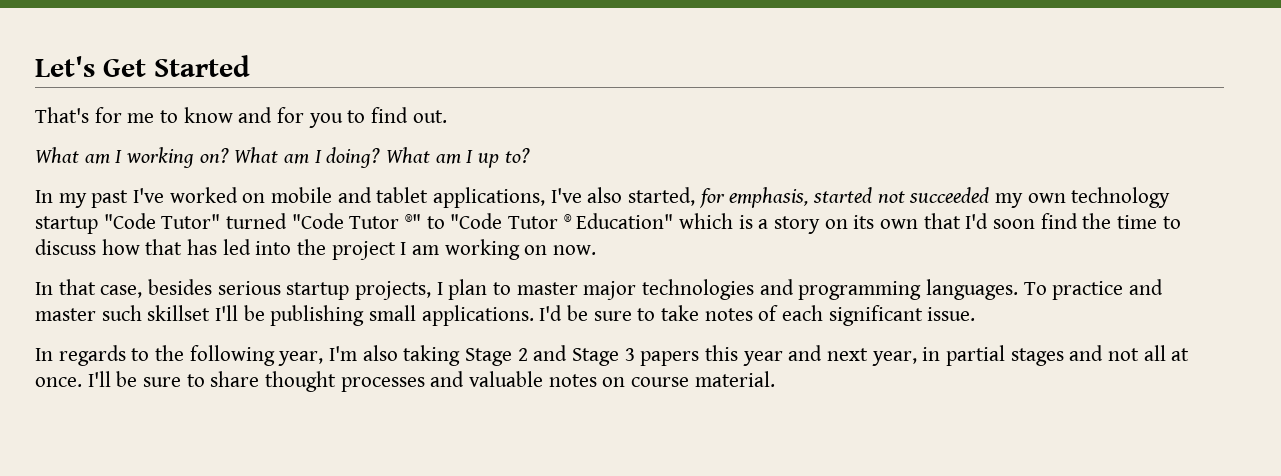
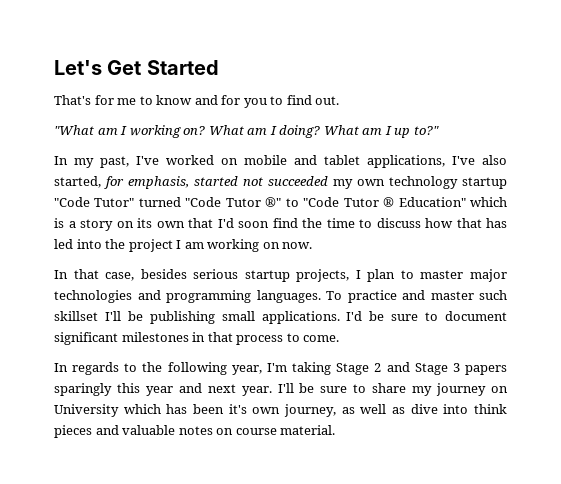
[35,147,79,163] What -> [54,125,94,135] "What
[504,148,530,163] to? -> [413,126,439,135] to?"
[91,190,129,208] past -> [100,156,129,168] past,
[661,305,976,326] take notes of each significant issue. -> [444,311,507,321] [54,332,340,345] document significant milestones in that process to come.
[362,345,398,361] also -> (287, 367) none
(700, 358) none -> [54,383,112,396] sparingly
[871,345,1190,366] [35,377,82,387] year, in partial stages and not all at once. -> [241,386,272,396] year.
[265,371,425,392] thought processes -> [412,383,508,396] [54,404,508,417] [54,425,92,438] my journey on University which has been it's own journey, as well as dive into think pieces

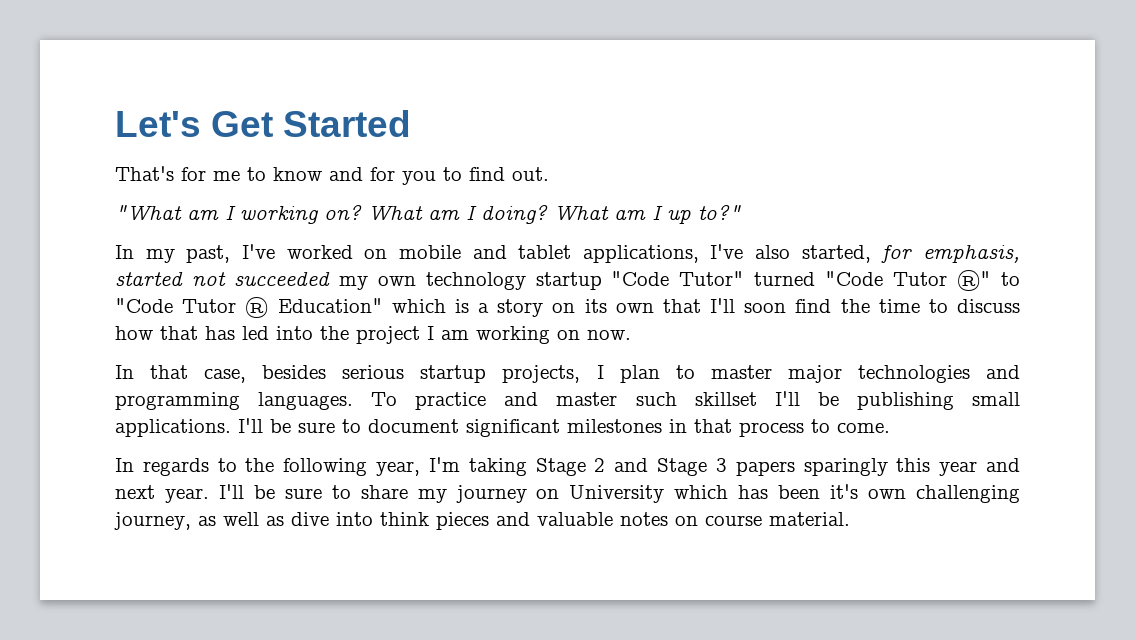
[217,218,234,228] I'd -> [710,298,735,313] I'll
[346,311,363,321] I'd -> [238,418,263,433] I'll
(281, 410) none -> [916,485,1020,503] challenging

